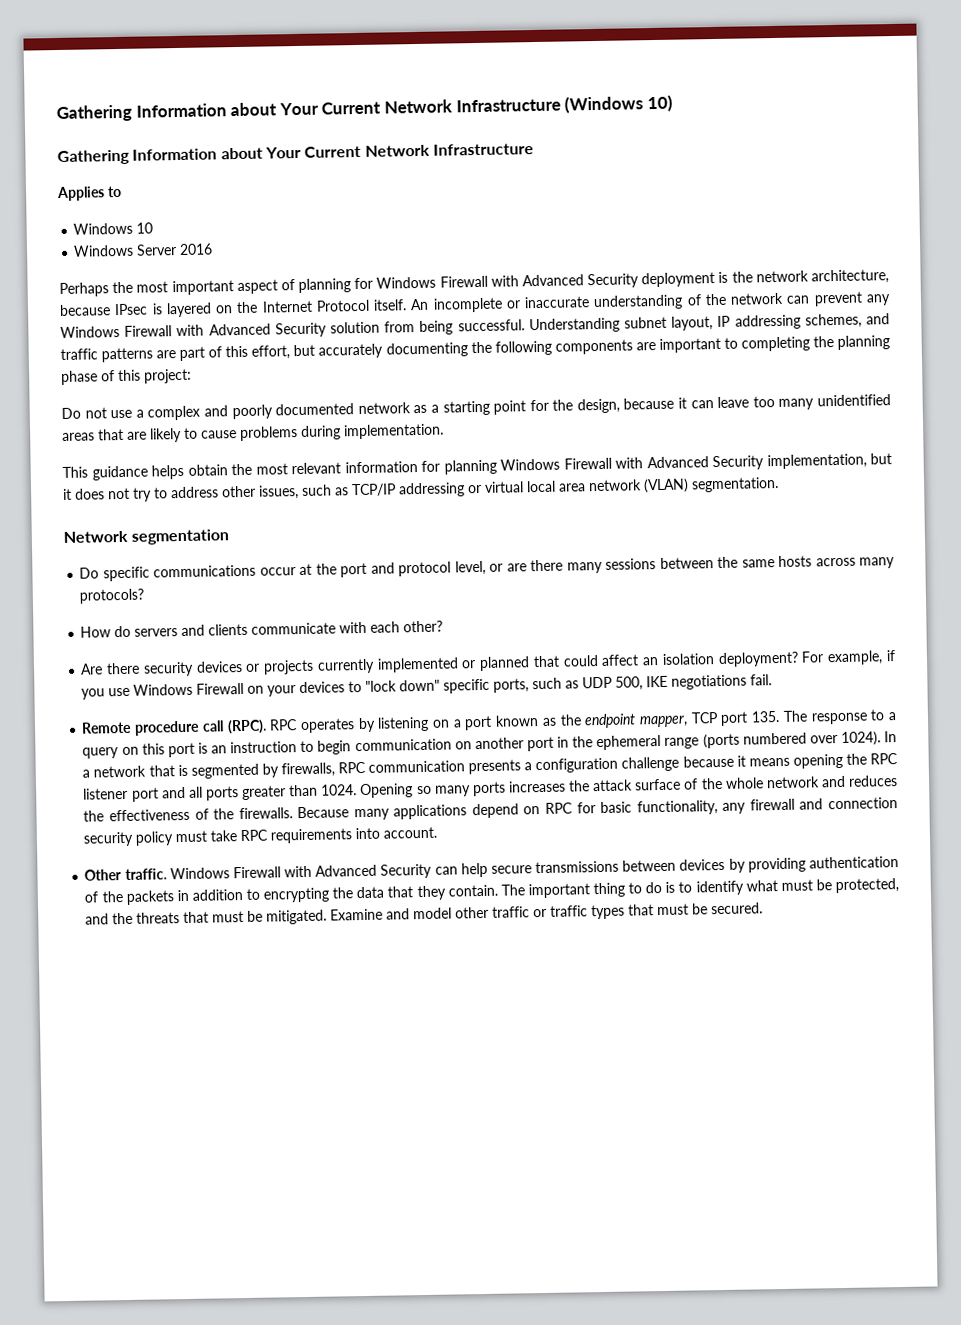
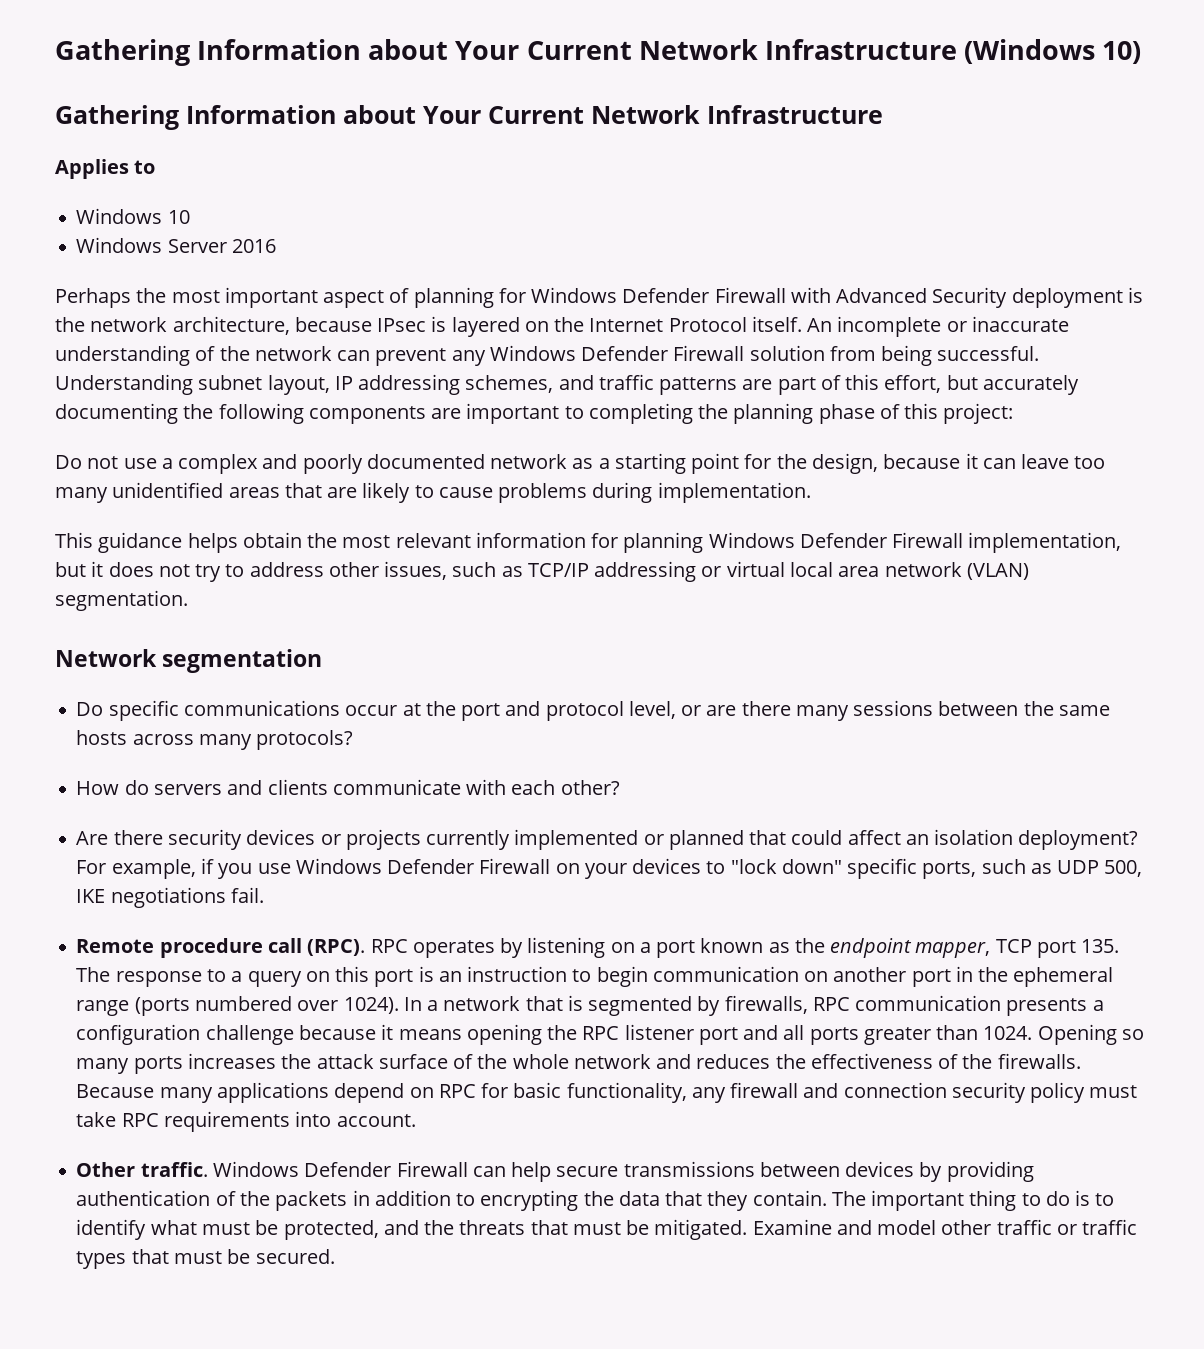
(437, 282) none -> [622,288,710,303] Defender
[124,322,327,338] Firewall with Advanced Security -> [581,345,745,361] Defender Firewall
[563,455,764,471] Firewall with Advanced Security -> [799,532,964,548] Defender Firewall
(194, 689) none -> [387,859,475,874] Defender
[232,863,433,879] Firewall with Advanced Security -> [304,1161,468,1177] Defender Firewall

